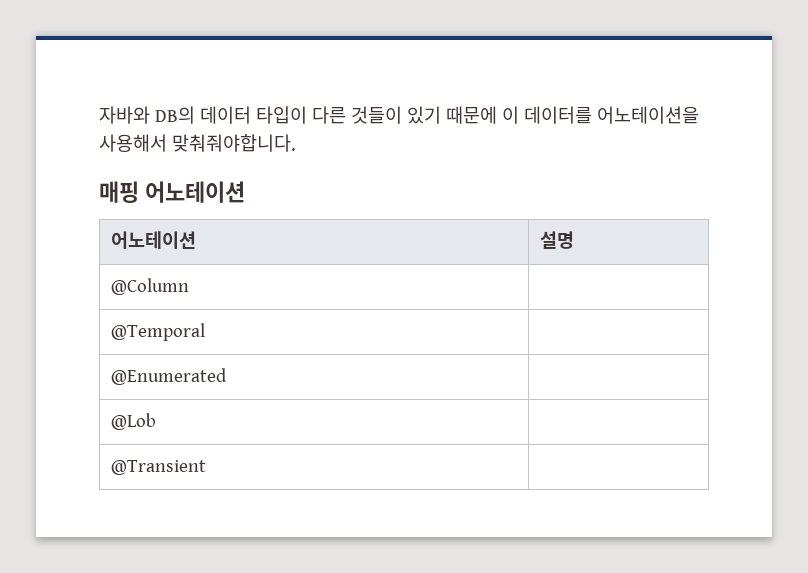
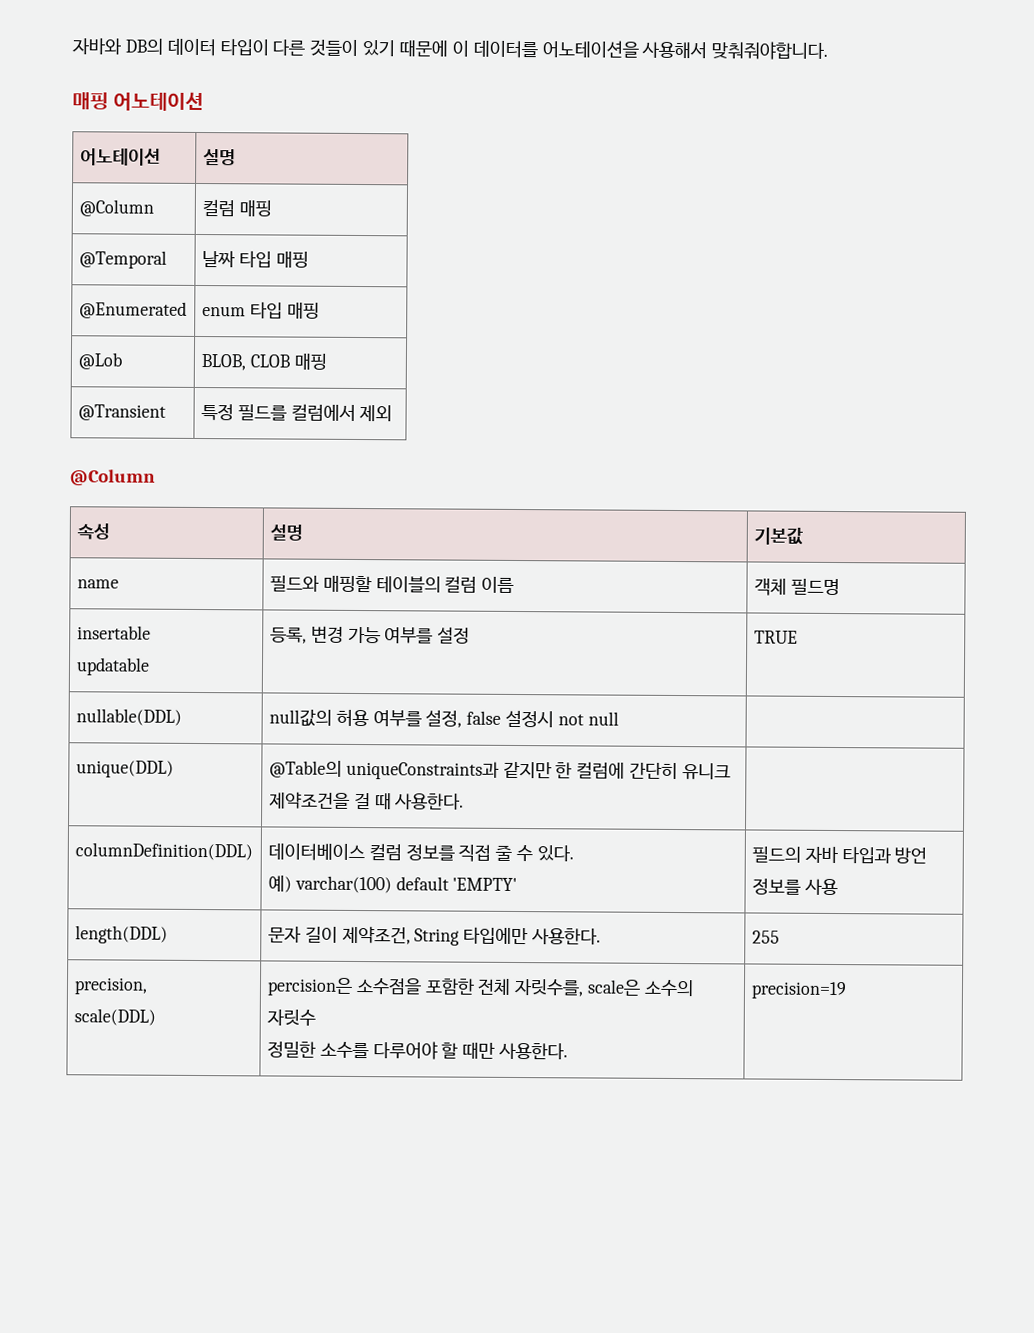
(189, 286) none -> [201,199,272,217] 컬럼 매핑
[110,368,227,385] [110,413,156,430] [110,460,206,475] // @Enumerated | // @Lob | // @Transient | -> [201,250,309,268] [78,301,187,319] [201,301,320,319] [77,352,122,370] [200,353,327,371] [77,404,166,421] [200,403,393,422] [70,469,156,487] [76,523,110,540] [269,524,303,541] [753,527,803,545] [76,579,119,589] [269,575,515,593] [753,578,840,596] [76,625,151,640] [75,657,150,676] [269,625,471,644] [753,630,798,644] [75,708,182,726] [268,708,619,728] [75,760,174,778] [268,760,732,780] [268,791,465,810] [74,842,253,861] [267,843,575,862] [267,875,518,894] [751,845,928,864] [751,878,838,896] [74,925,168,944] [267,925,602,946] [751,930,780,944] [73,977,148,995] [73,1008,156,1026] [266,977,695,997] [266,1009,316,1026] [266,1041,569,1060] [750,981,847,1000] 날짜 타입 매핑 // @Enumerated | enum 타입 매핑 // @Lob | BLOB, CLOB 매핑 // @Transient | 특정 필드를 컬럼에서 제외 // @Column // 속성 | 설명 | 기본값 // name | 필드와 매핑할 테이블의 컬럼 이름 | 객체 필드명 // insertable // updatable | 등록, 변경 가능 여부를 설정 | TRUE // nullable(DDL) | null값의 허용 여부를 설정, false 설정시 not null | // unique(DDL) | @Table의 uniqueConstraints과 같지만 한 컬럼에 간단히 유니크 제약조건을 걸 때 사용한다. | // columnDefinition(DDL) | 데이터베이스 컬럼 정보를 직접 줄 수 있다. // 예) varchar(100) default 'EMPTY' | 필드의 자바 타입과 방언 정보를 사용 // length(DDL) | 문자 길이 제약조건, String 타입에만 사용한다. | 255 // precision, // scale(DDL) | percision은 소수점을 포함한 전체 자릿수를, scale은 소수의 자릿수 // 정밀한 소수를 다루어야 할 때만 사용한다. | precision=19

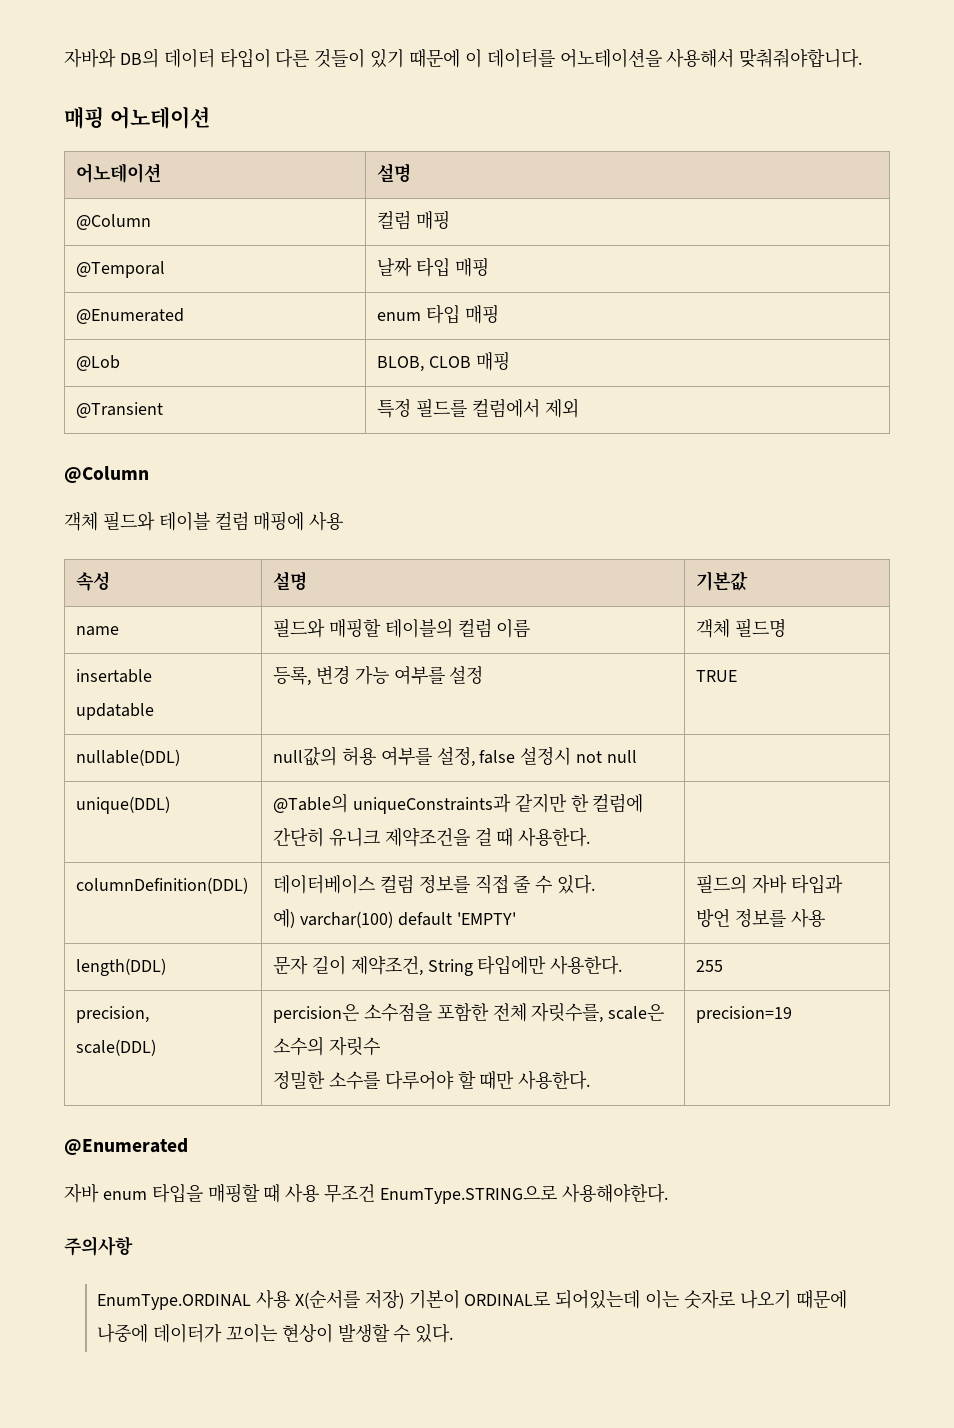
(156, 478) none -> [64,511,344,531] // 객체 필드와 테이블 컬럼 매핑에 사용
(847, 990) none -> [64,1138,188,1155] [64,1183,668,1204] [64,1236,133,1256] [97,1289,847,1310] [97,1323,454,1343] // @Enumerated // 자바 enum 타입을 매핑할 때 사용 무조건 EnumType.STRING으로 사용해야한다. // 주의사항 // EnumType.ORDINAL 사용 X(순서를 저장) 기본이 ORDINAL로 되어있는데 이는 숫자로 나오기 때문에 나중에 데이터가 꼬이는 현상이 발생할 수 있다.

